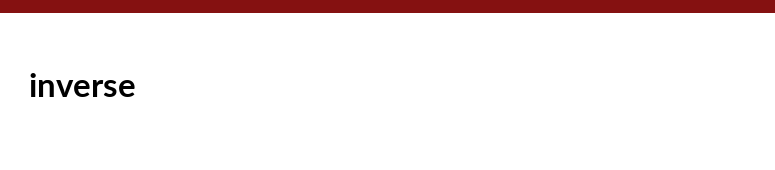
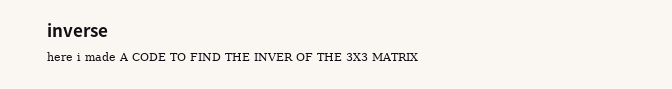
(136, 85) none -> [47,52,418,61] // here i made A CODE TO FIND THE INVER OF THE 3X3 MATRIX

